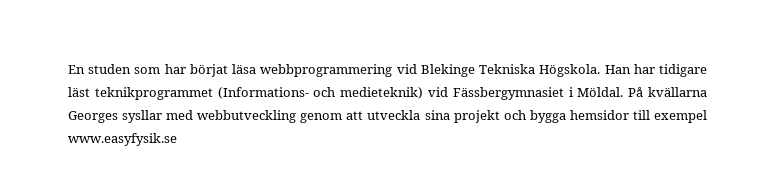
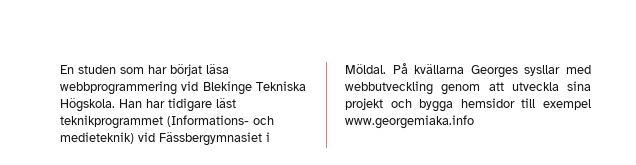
[68,133,177,146] www.easyfysik.se -> [345,115,474,129] www.georgemiaka.info

